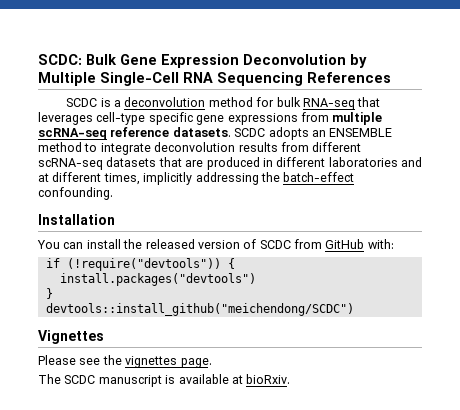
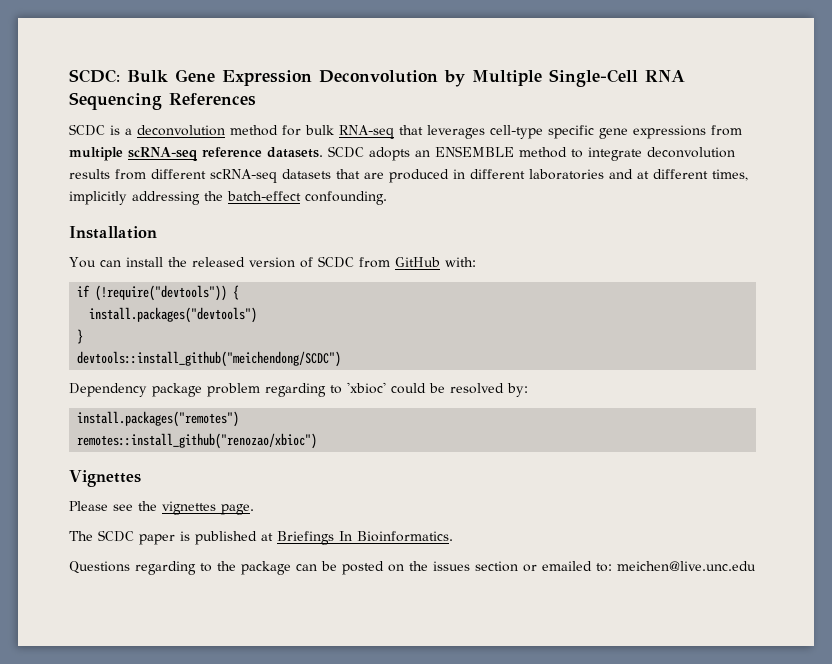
(354, 309) none -> [69,382,528,397] [77,411,240,427] [77,433,318,449] // Dependency package problem regarding to 'xbioc' could be resolved by: // install.packages("remotes") // remotes::install_github("renozao/xbioc")
[98,374,291,387] manuscript is available at bioRxiv. -> [139,531,453,545] [69,561,756,575] paper is published at Briefings In Bioinformatics. // Questions regarding to the package can be posted on the issues section or emailed to: meichen@live.unc.edu

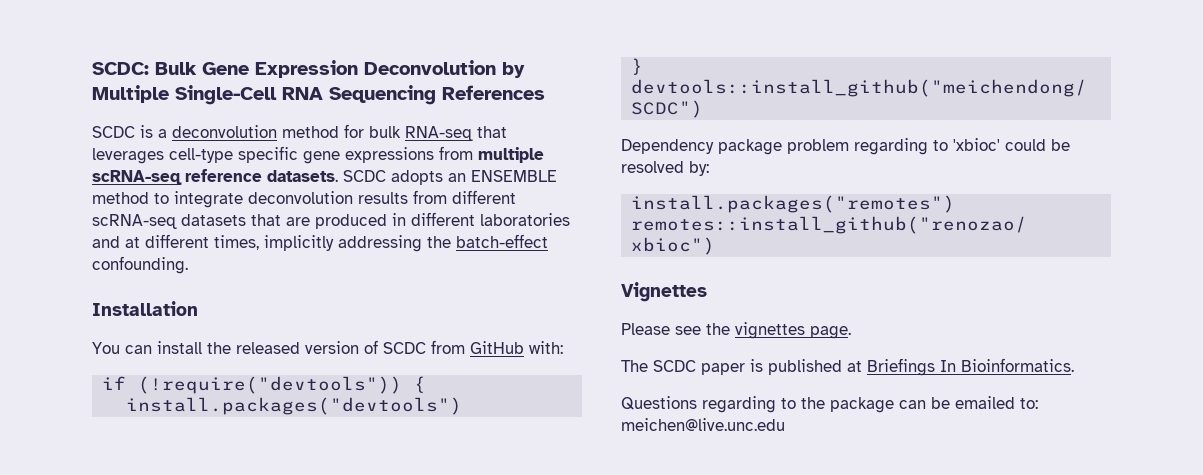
[342,561,537,575] posted on the issues section or -> (950, 403) none

